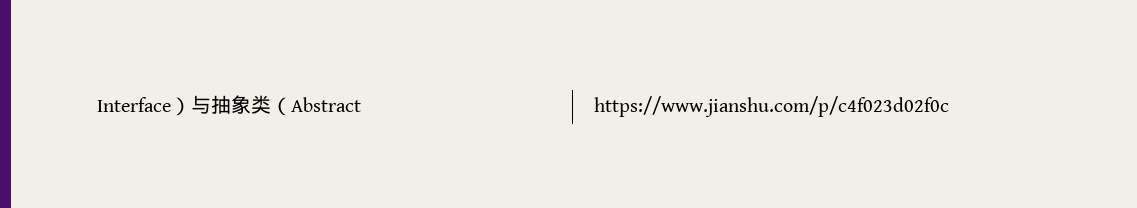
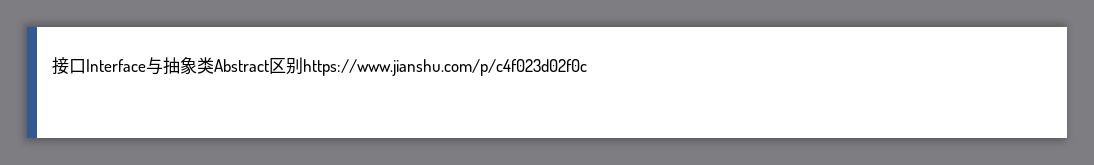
[97,95,361,116] Interface）与抽象类（Abstract -> [52,57,303,75] 接口Interface与抽象类Abstract区别

